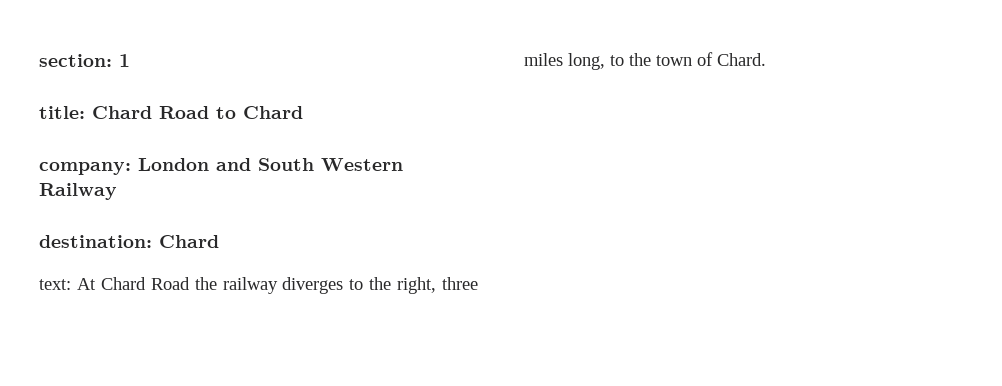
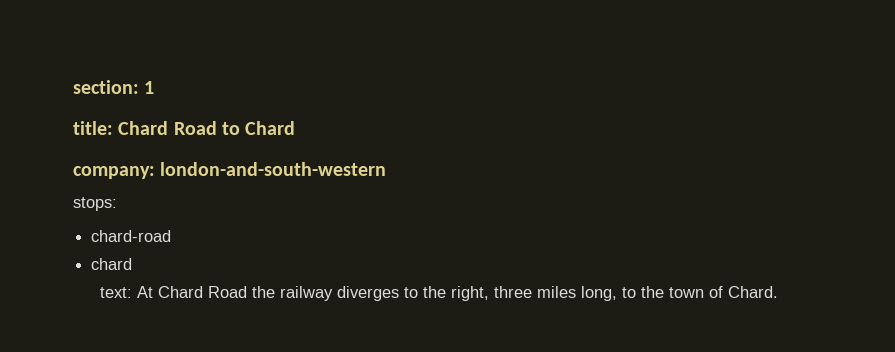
[138,158,403,171] [39,183,117,200] [39,235,219,248] London and South Western Railway // destination: Chard -> [160,162,387,176] [73,197,117,211] [91,230,172,242] [91,258,133,270] london-and-south-western // stops: // chard-road // chard

